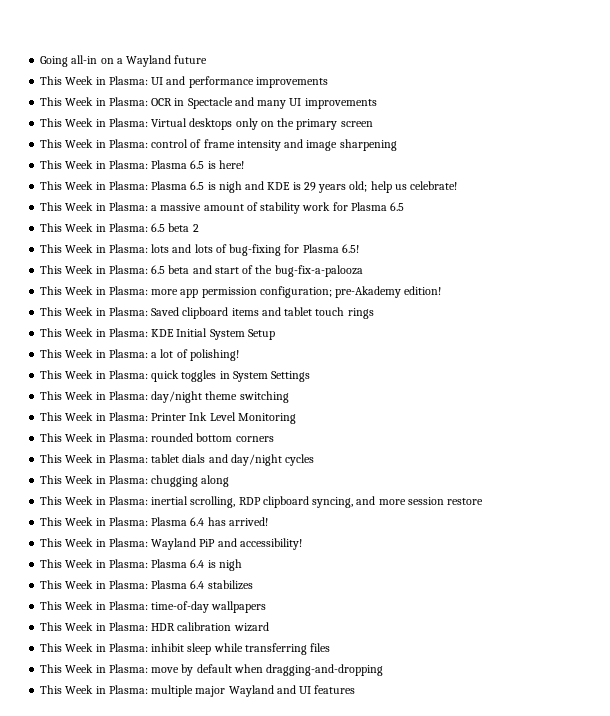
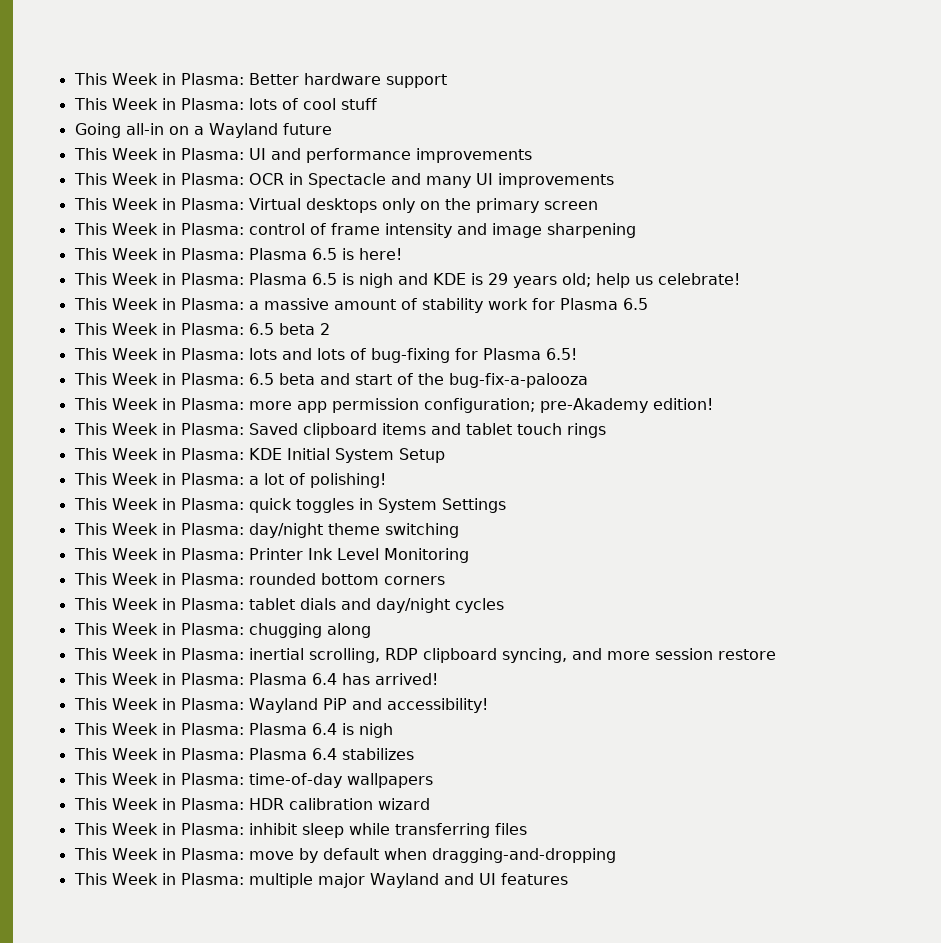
(40, 61) none -> [73,73,447,88] [73,98,377,110] This Week in Plasma: Better hardware support // This Week in Plasma: lots of cool stuff //

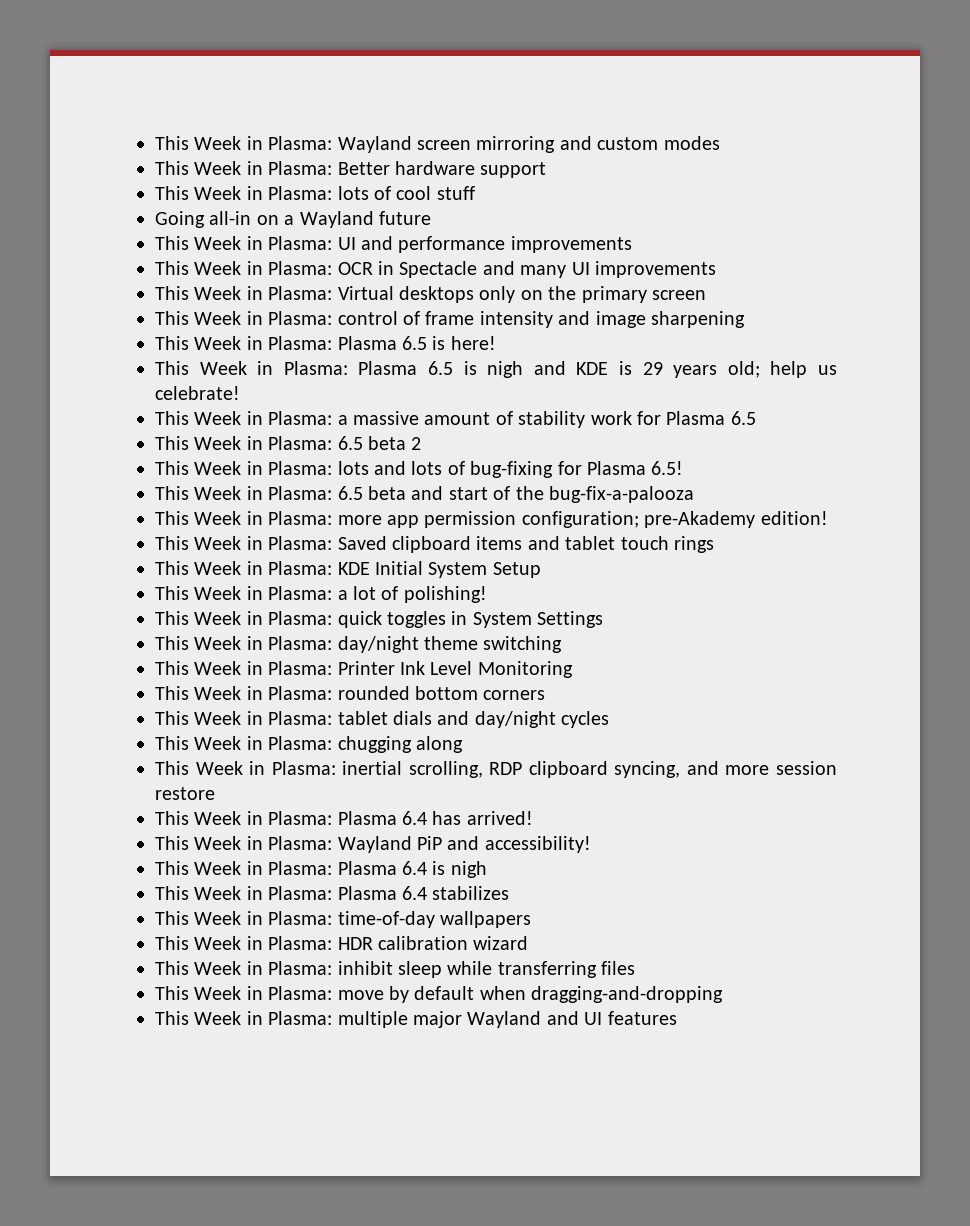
[73,73,244,85] This Week in Plasma: -> [155,136,720,153] [155,161,333,175] This Week in Plasma: Wayland screen mirroring and custom modes // This Week in Plasma:

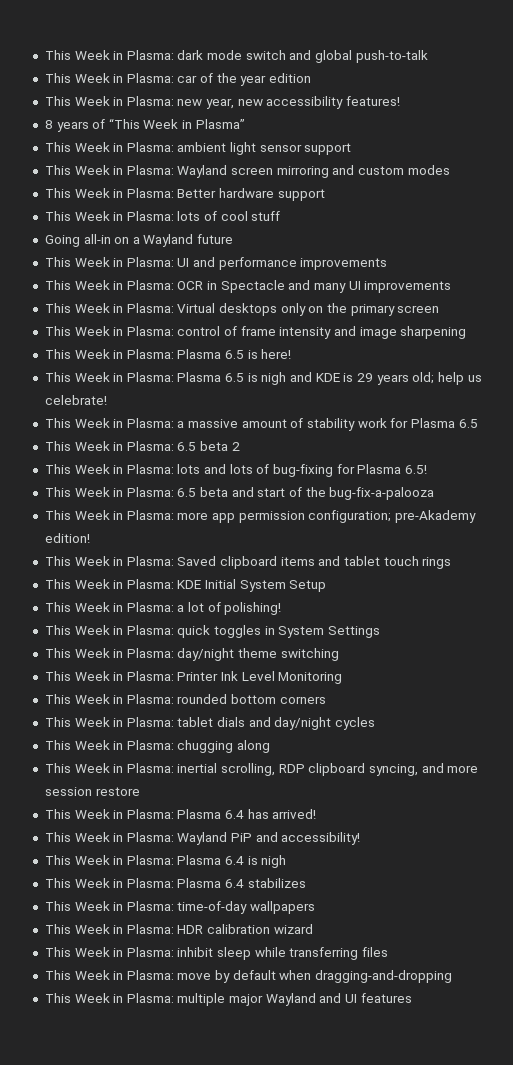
[155,136,333,150] This Week in Plasma: -> [44,50,428,63] [44,73,312,86] [44,96,401,109] [44,118,245,132] [44,142,352,155] [44,165,174,175] This Week in Plasma: dark mode switch and global push-to-talk // This Week in Plasma: car of the year edition // This Week in Plasma: new year, new accessibility features! // 8 years of “This Week in Plasma” // This Week in Plasma: ambient light sensor support // This Week in Plasma:

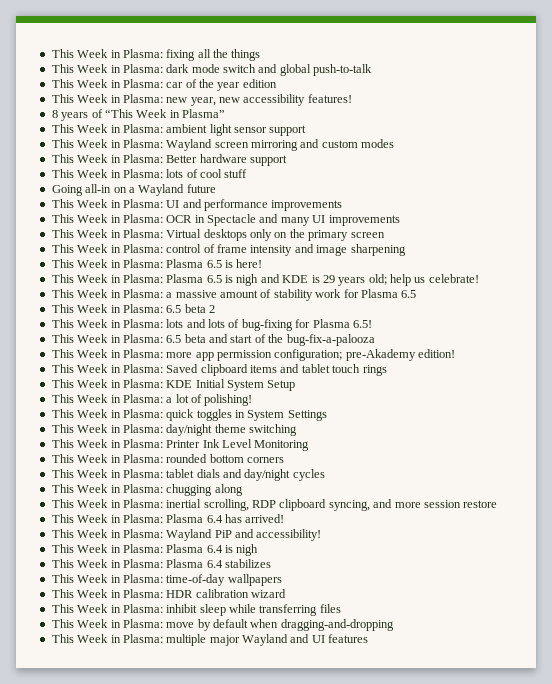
[44,50,174,60] This Week in Plasma: -> [51,49,261,61] [51,64,163,73] This Week in Plasma: fixing all the things // This Week in Plasma:

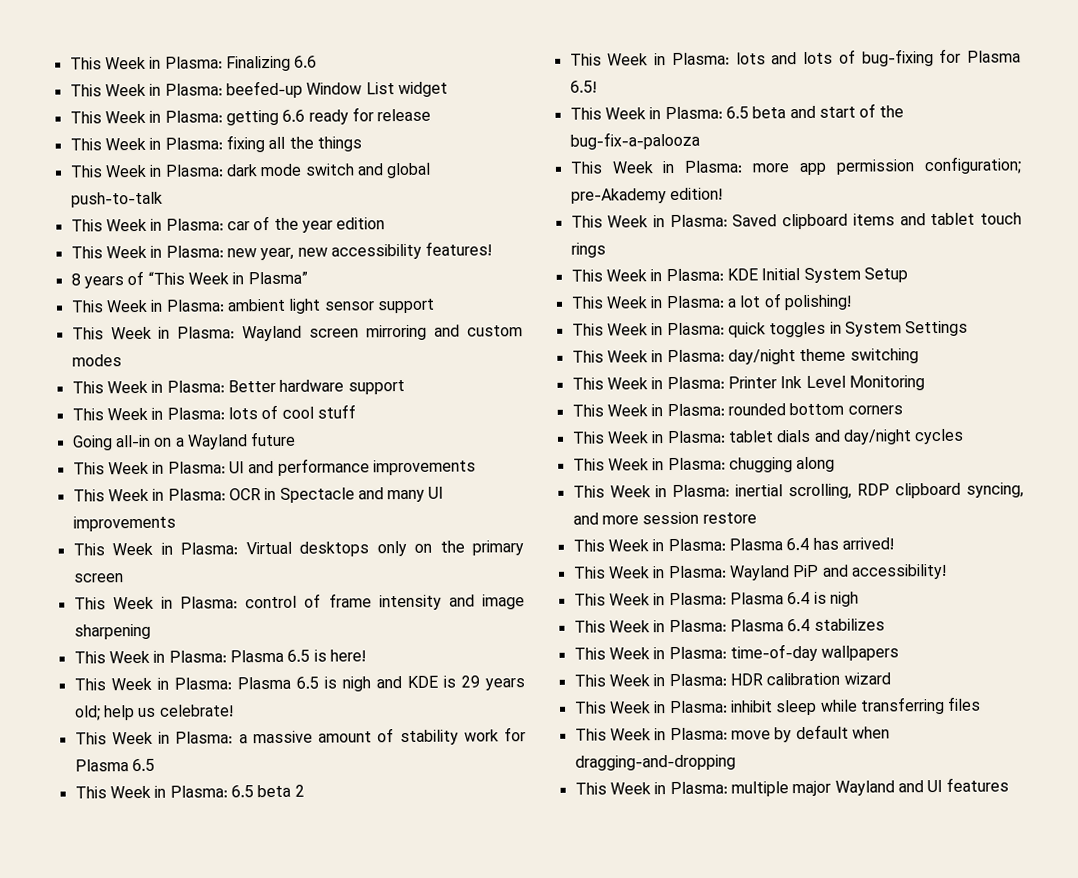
[51,49,163,58] This Week in Plasma: -> [69,55,318,72] [69,80,448,99] [69,107,432,126] [69,137,223,151] This Week in Plasma: Finalizing 6.6 // This Week in Plasma: beefed-up Window List widget // This Week in Plasma: getting 6.6 ready for release // This Week in Plasma:

